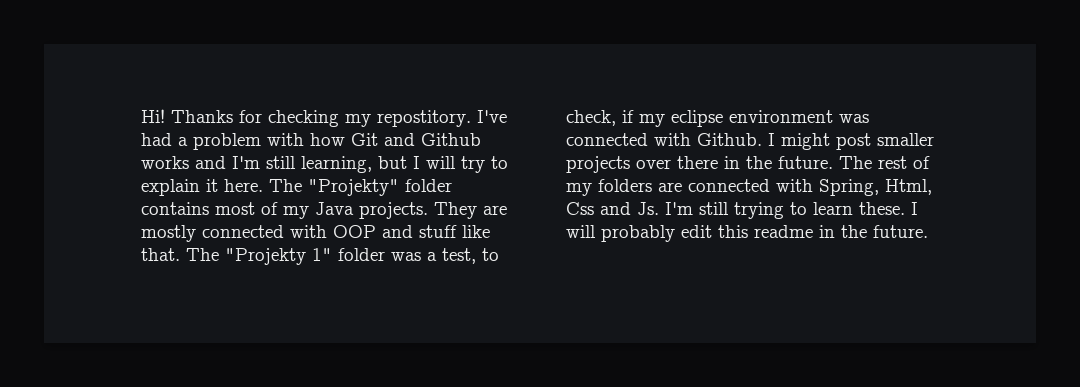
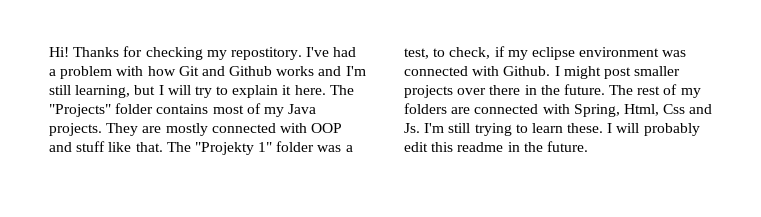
[308,179,399,196] "Projekty" -> [49,104,111,117] "Projects"

